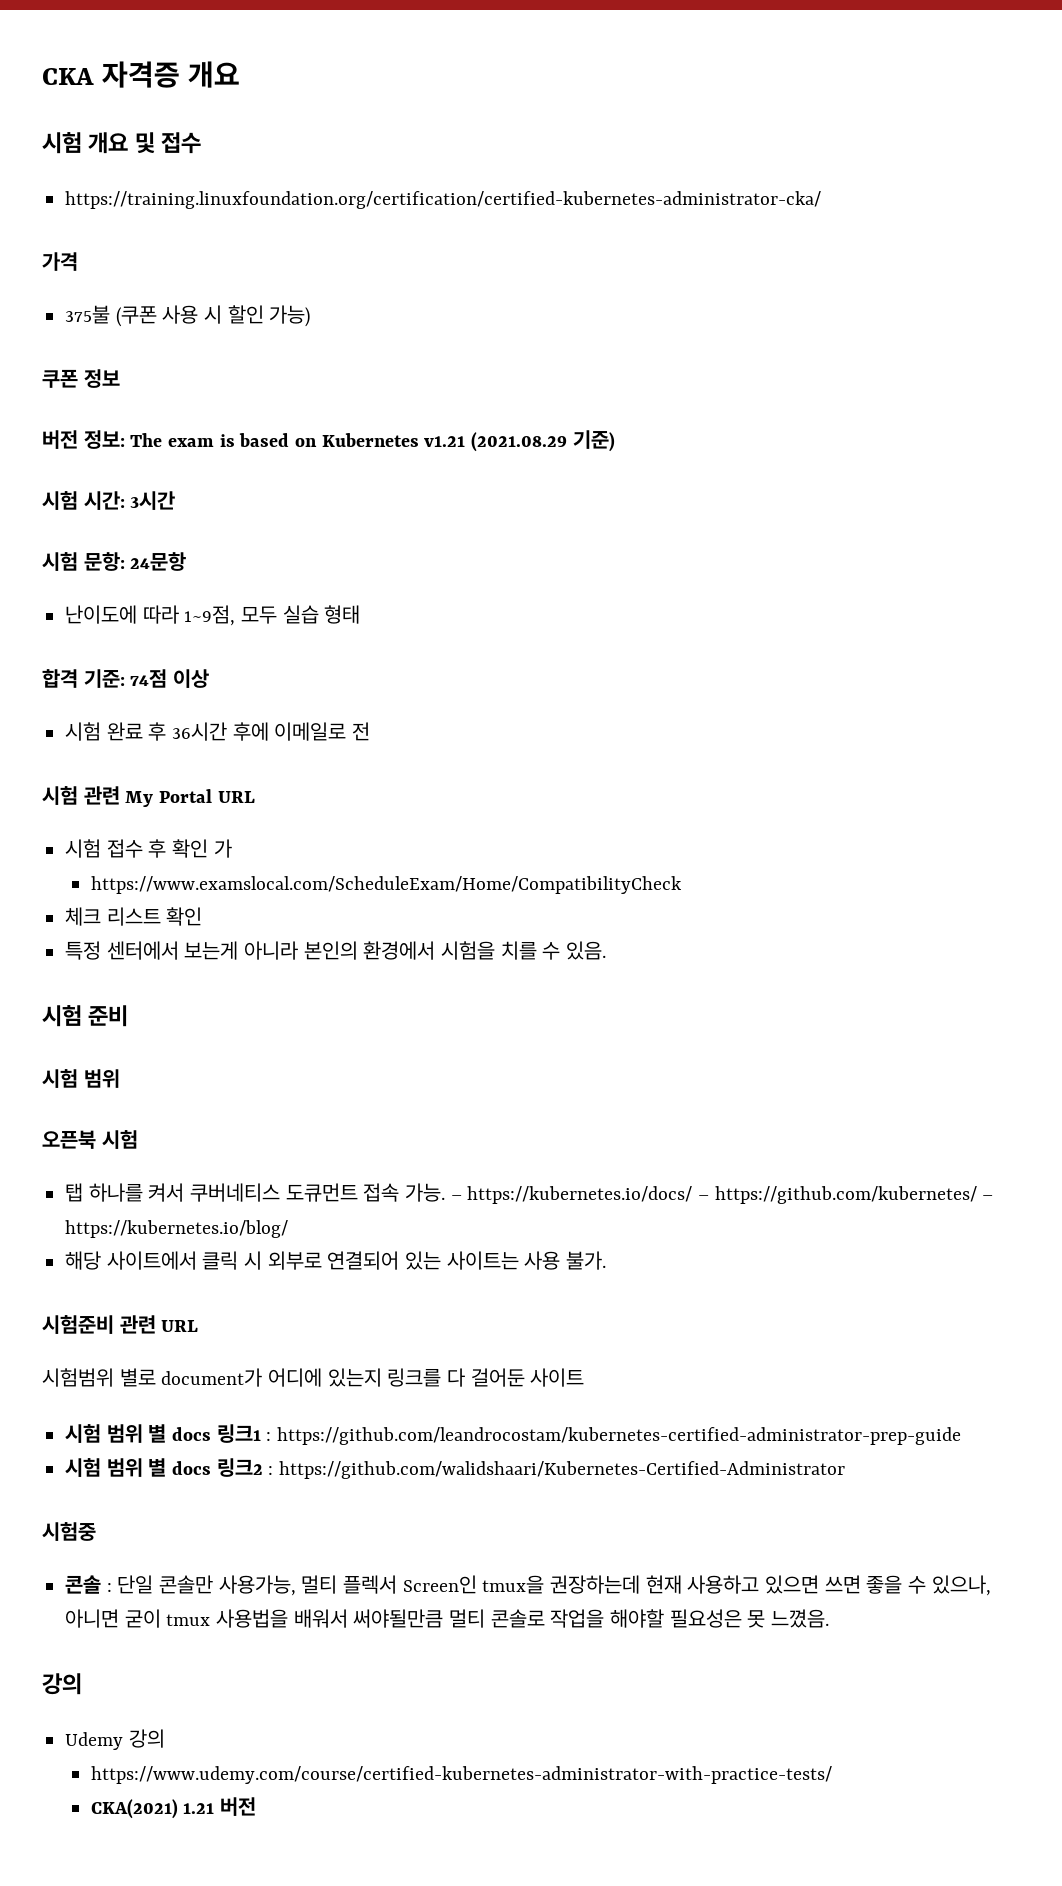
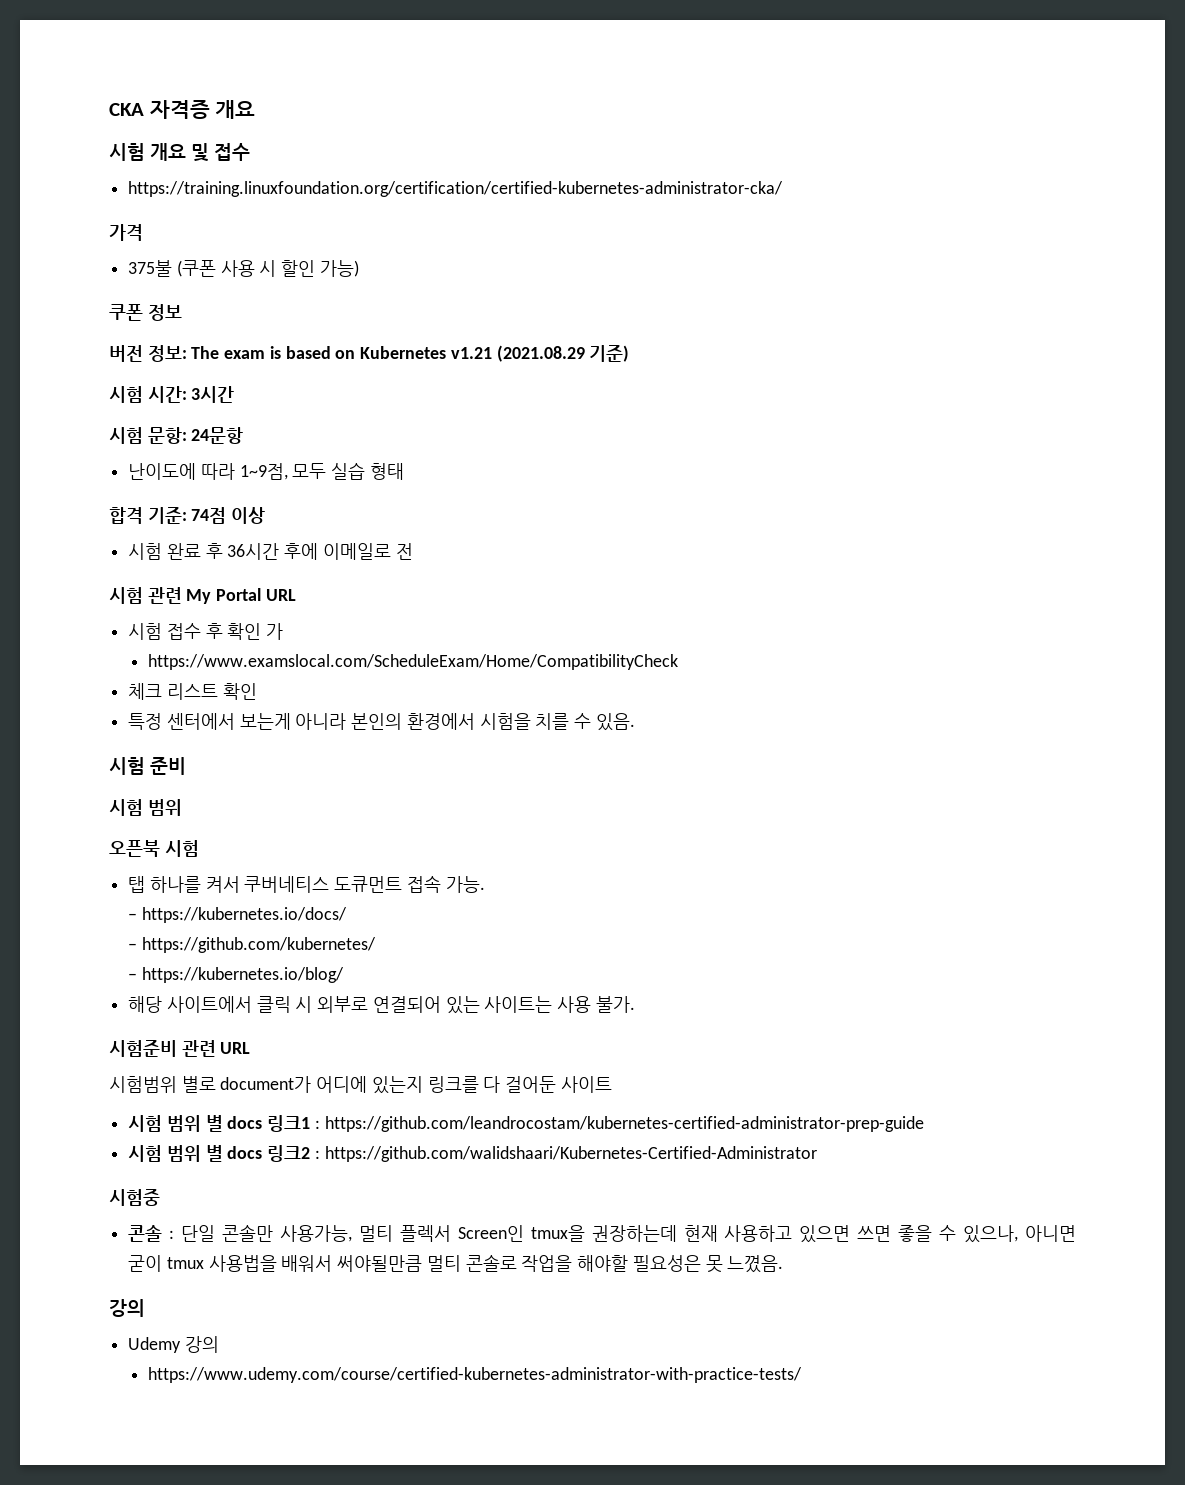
(446, 1192) none -> (485, 884) //
(693, 1195) none -> (348, 915) //
(977, 1195) none -> (377, 945) //
[90,1797,257,1819] // CKA(2021) 1.21 버전 -> (802, 1375) none

